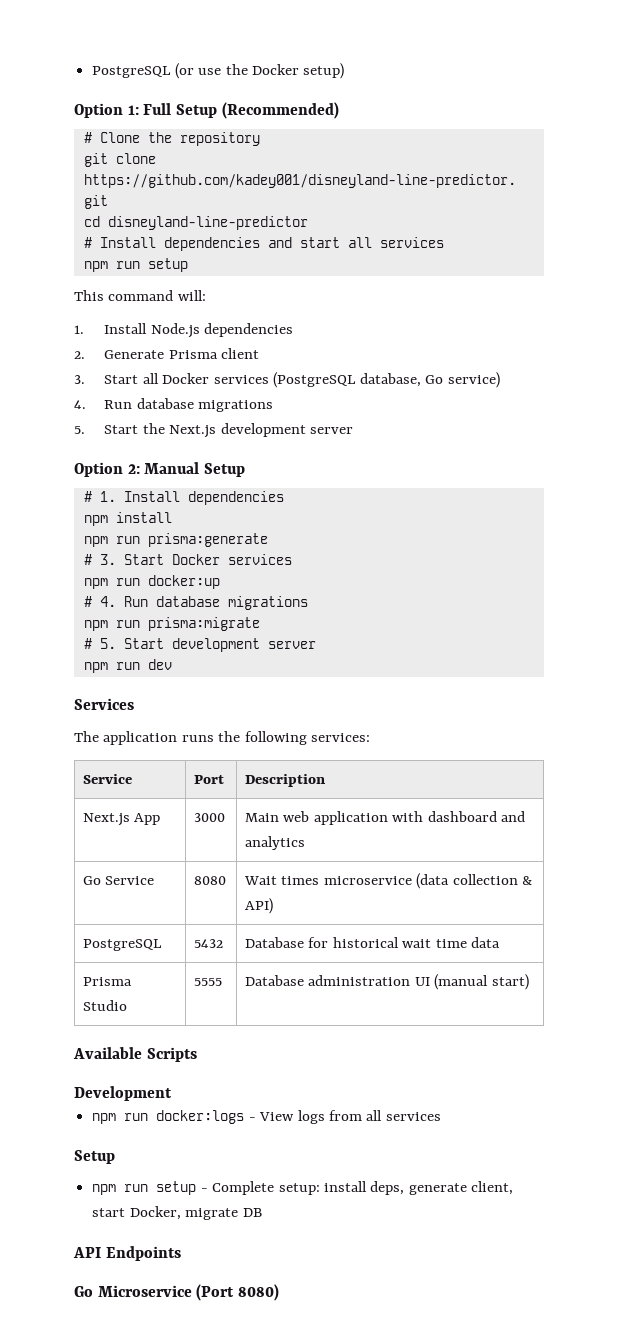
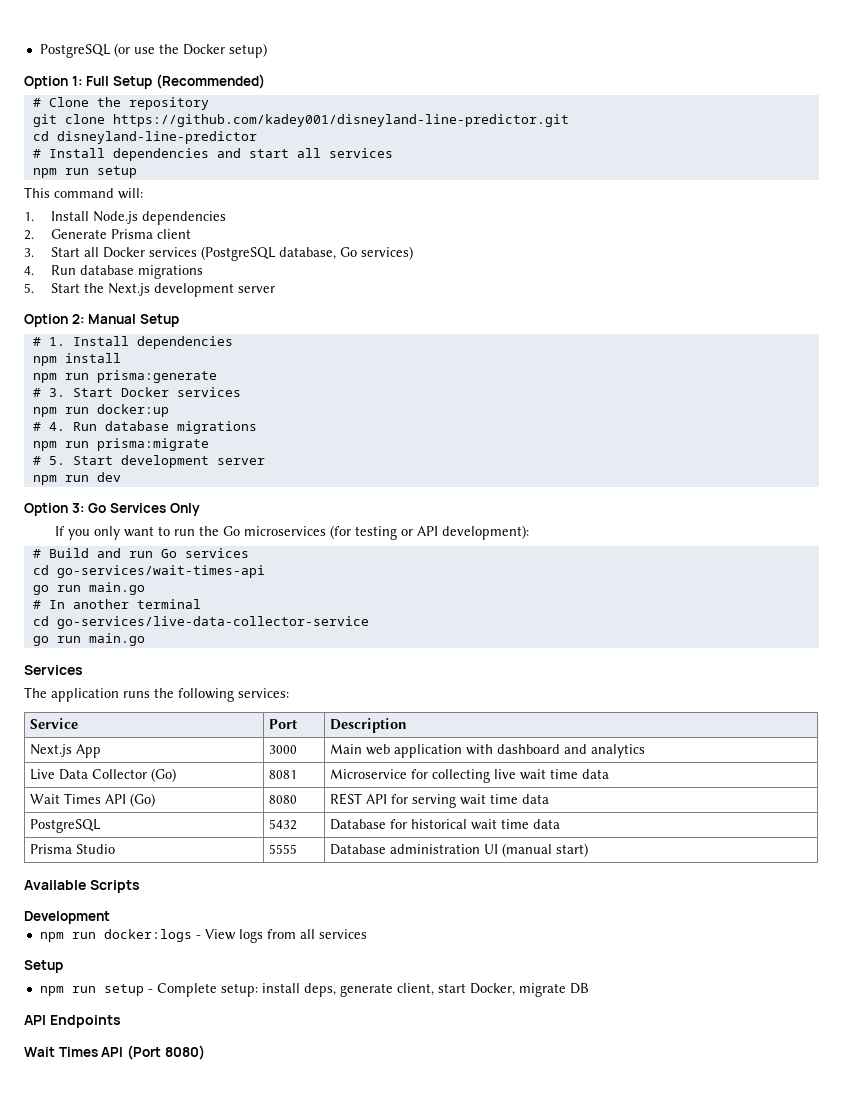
[447,372,500,388] service) -> [360,246,413,260] services)
(172, 664) none -> [24,503,200,516] [55,525,530,540] [32,548,249,558] [32,565,265,578] [32,582,145,595] [32,599,201,609] [32,616,369,629] [32,633,145,646] // Option 3: Go Services Only // If you only want to run the Go microservices (for testing or API development): // # Build and run Go services // cd go-services/wait-times-api // go run main.go // # In another terminal // cd go-services/live-data-collector-service // go run main.go
[82,876,155,885] [193,876,226,885] [243,873,533,889] [244,898,273,914] Go Service | 8080 | Wait times microservice (data collection & API) -> [30,768,177,782] [269,770,298,779] [330,769,610,783] [30,793,156,807] [269,795,298,804] [330,793,550,808] Live Data Collector (Go) | 8081 | Microservice for collecting live wait time data // Wait Times API (Go) | 8080 | REST API for serving wait time data
[74,1285,192,1297] Go Microservice -> [24,1047,124,1057] Wait Times API

